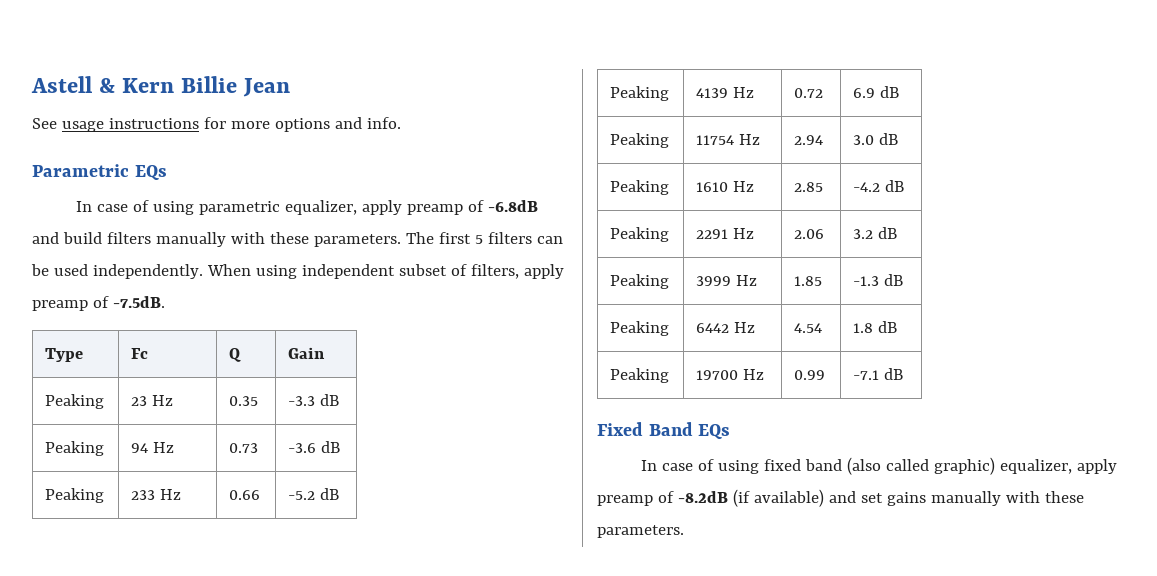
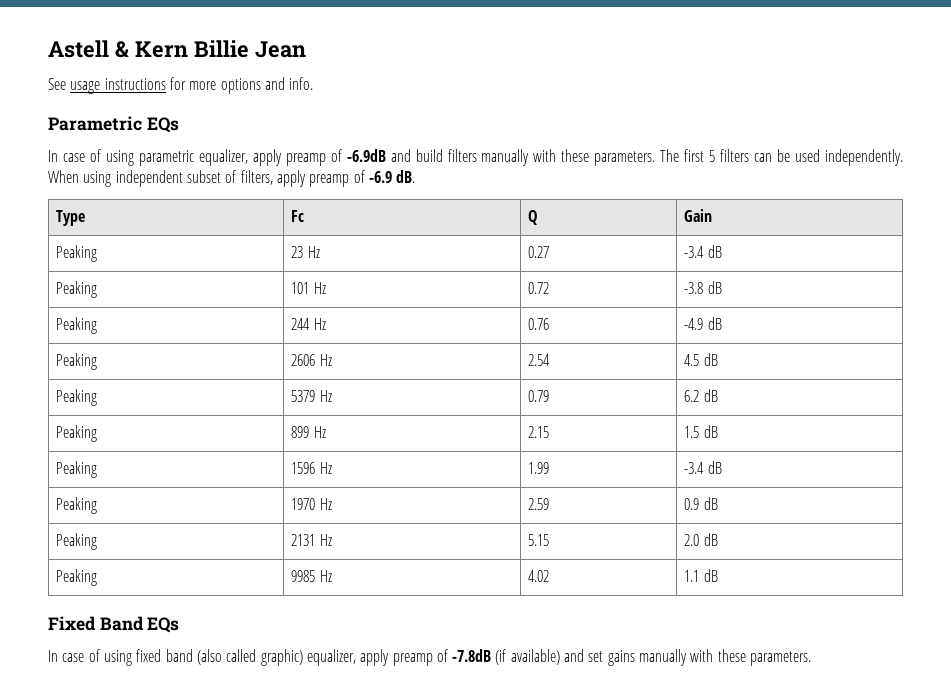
[488,200,539,212] -6.8dB -> [346,149,386,162] -6.9dB
[112,296,165,308] -7.5dB. -> [368,170,416,183] -6.9 dB.
[229,396,259,406] [288,394,340,406] [45,441,105,456] [131,442,175,453] [229,443,259,453] [288,441,341,453] [45,488,105,503] [131,489,182,500] [229,490,261,500] [288,488,340,500] [610,86,670,101] [696,87,755,98] [794,88,824,98] [853,86,900,98] [610,133,670,148] [696,134,761,145] [794,135,824,145] [853,133,899,145] [610,180,670,195] [696,181,755,192] [794,182,824,192] [853,180,905,192] [610,227,670,242] [696,228,755,239] [794,229,825,239] [853,227,898,239] [610,274,670,289] [696,275,758,286] [794,276,823,286] [853,274,904,286] [610,321,670,336] [696,322,756,333] [794,323,823,333] [853,321,898,333] [610,368,670,383] [696,369,765,380] [794,370,826,380] [853,370,880,380] 0.35 | -3.3 dB // Peaking | 94 Hz | 0.73 | -3.6 dB // Peaking | 233 Hz | 0.66 | -5.2 dB // Peaking | 4139 Hz | 0.72 | 6.9 dB // Peaking | 11754 Hz | 2.94 | 3.0 dB // Peaking | 1610 Hz | 2.85 | -4.2 dB // Peaking | 2291 Hz | 2.06 | 3.2 dB // Peaking | 3999 Hz | 1.85 | -1.3 dB // Peaking | 6442 Hz | 4.54 | 1.8 dB // Peaking | 19700 Hz | 0.99 | -7.1 -> [528,246,550,258] [684,245,722,258] [56,281,98,298] [291,282,326,294] [528,282,550,294] [684,281,722,294] [56,317,98,334] [291,318,326,330] [528,318,550,330] [684,317,722,330] [56,353,98,370] [291,354,332,366] [528,354,551,366] [684,353,718,366] [56,389,98,406] [291,390,332,402] [528,390,550,402] [684,389,718,402] [56,425,98,442] [291,426,326,438] [528,426,550,438] [684,425,718,438] [56,461,98,478] [291,462,332,474] [528,462,550,474] [684,461,722,474] [56,497,98,514] [291,498,332,510] [528,498,550,510] [684,497,718,510] [56,533,98,550] [291,534,332,546] [528,534,550,546] [684,533,718,546] [56,569,98,586] [291,570,332,582] [528,570,550,582] [684,570,700,582] 0.27 | -3.4 dB // Peaking | 101 Hz | 0.72 | -3.8 dB // Peaking | 244 Hz | 0.76 | -4.9 dB // Peaking | 2606 Hz | 2.54 | 4.5 dB // Peaking | 5379 Hz | 0.79 | 6.2 dB // Peaking | 899 Hz | 2.15 | 1.5 dB // Peaking | 1596 Hz | 1.99 | -3.4 dB // Peaking | 1970 Hz | 2.59 | 0.9 dB // Peaking | 2131 Hz | 5.15 | 2.0 dB // Peaking | 9985 Hz | 4.02 | 1.1
[677,491,728,503] -8.2dB -> [452,649,492,662] -7.8dB

